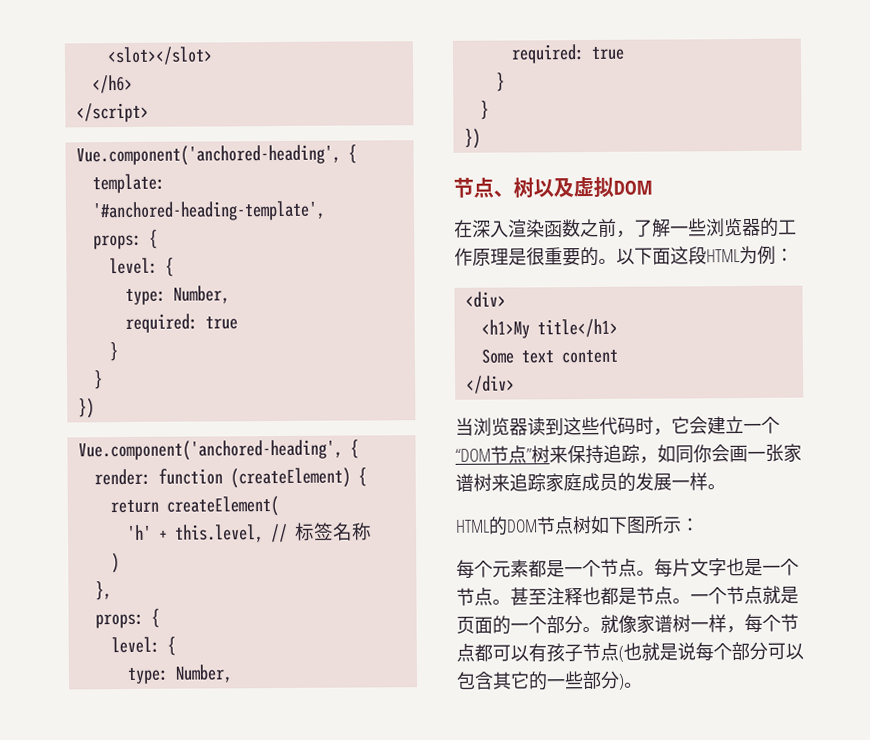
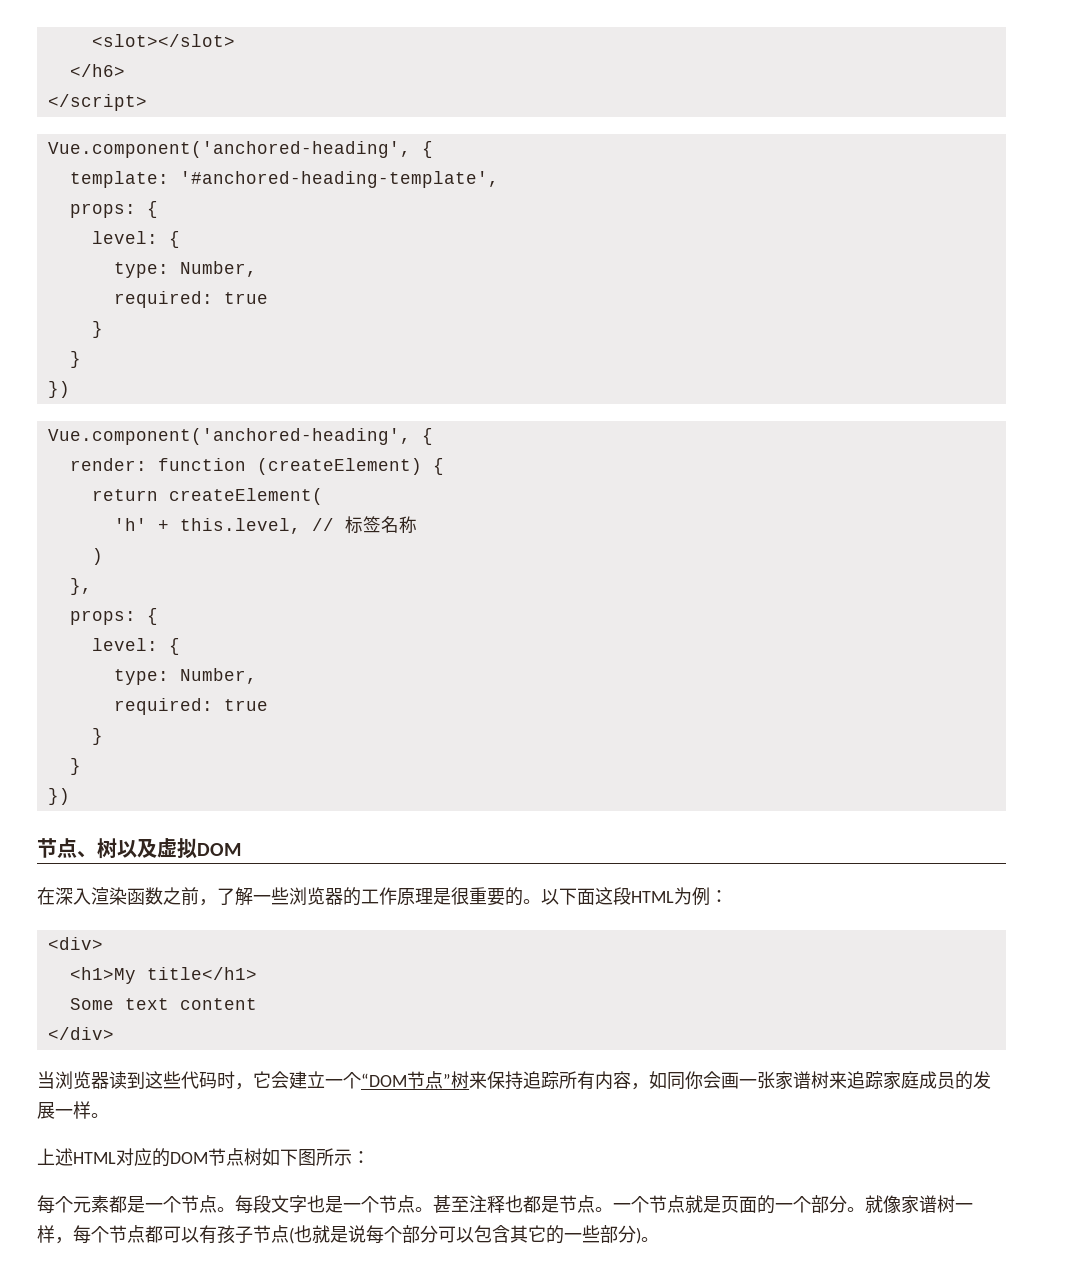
(640, 453) none -> [559,1071,631,1090] 所有内容
[455,519,490,533] HTML -> [37,1148,152,1166] 上述HTML对应
[672,558,691,577] 片 -> [253,1195,271,1213] 段

